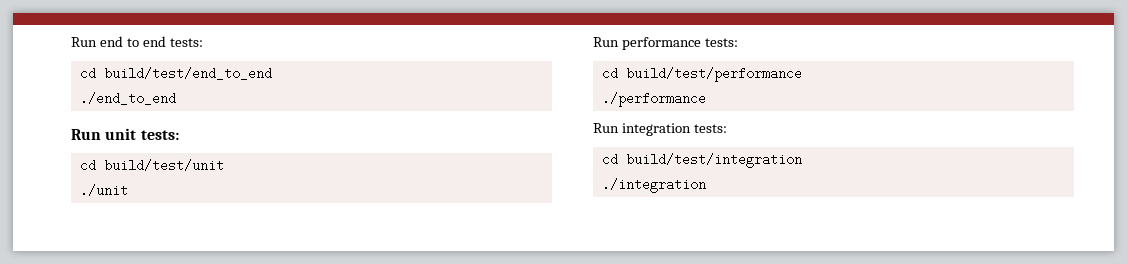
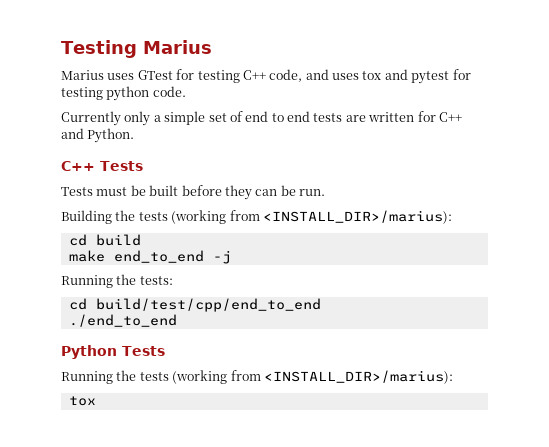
[71,36,203,47] [79,67,272,80] Run end to end tests: // cd build/test/end_to_end -> [61,40,212,58] [61,69,471,84] [61,86,186,101] [61,111,462,126] [61,128,135,143] [61,161,143,171] [61,185,325,200] [61,210,452,224] [68,234,141,246] [68,250,231,264] [61,274,173,288] [68,298,321,312] Testing Marius // Marius uses GTest for testing C++ code, and uses tox and pytest for testing python code. // Currently only a simple set of end to end tests are written for C++ and Python. // C++ Tests // Tests must be built before they can be run. // Building the tests (working from <INSTALL_DIR>/marius): // cd build // make end_to_end -j // Running the tests: // cd build/test/cpp/end_to_end
[71,128,179,140] [79,159,224,172] [79,184,128,197] [593,37,738,50] [601,67,802,82] [601,92,706,107] [593,123,727,136] [601,153,802,168] [601,178,706,193] Run unit tests: // cd build/test/unit // ./unit // Run performance tests: // cd build/test/performance // ./performance // Run integration tests: // cd build/test/integration // ./integration -> [61,345,165,359] [61,370,453,384] [68,396,96,406] Python Tests // Running the tests (working from <INSTALL_DIR>/marius): // tox

